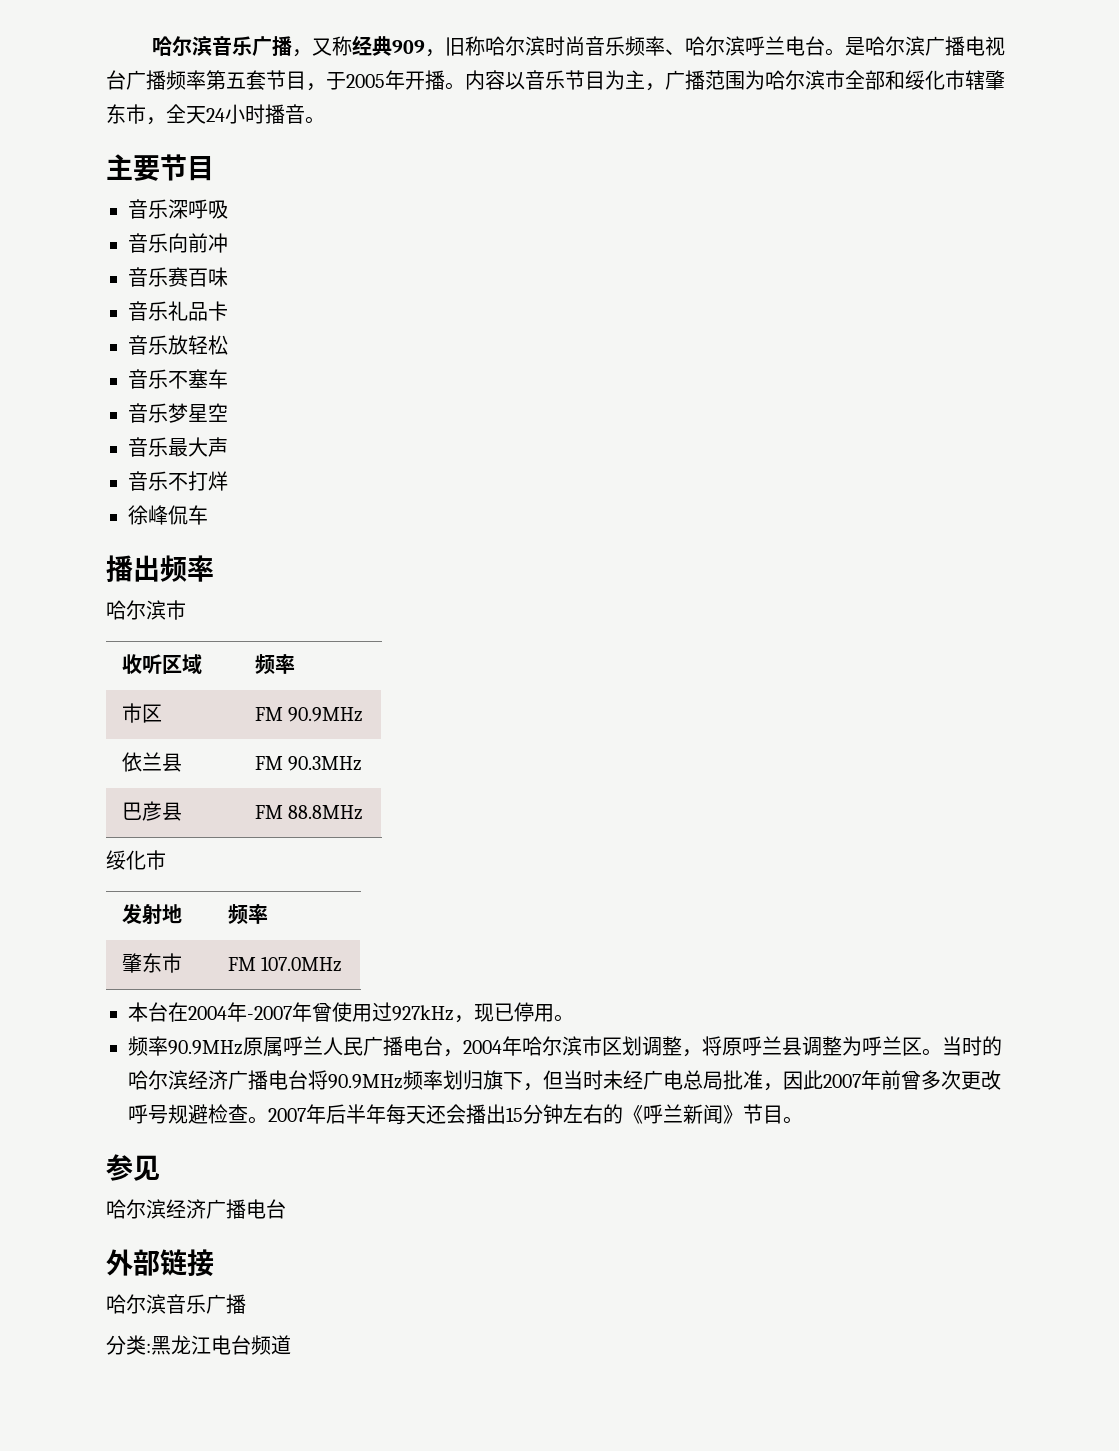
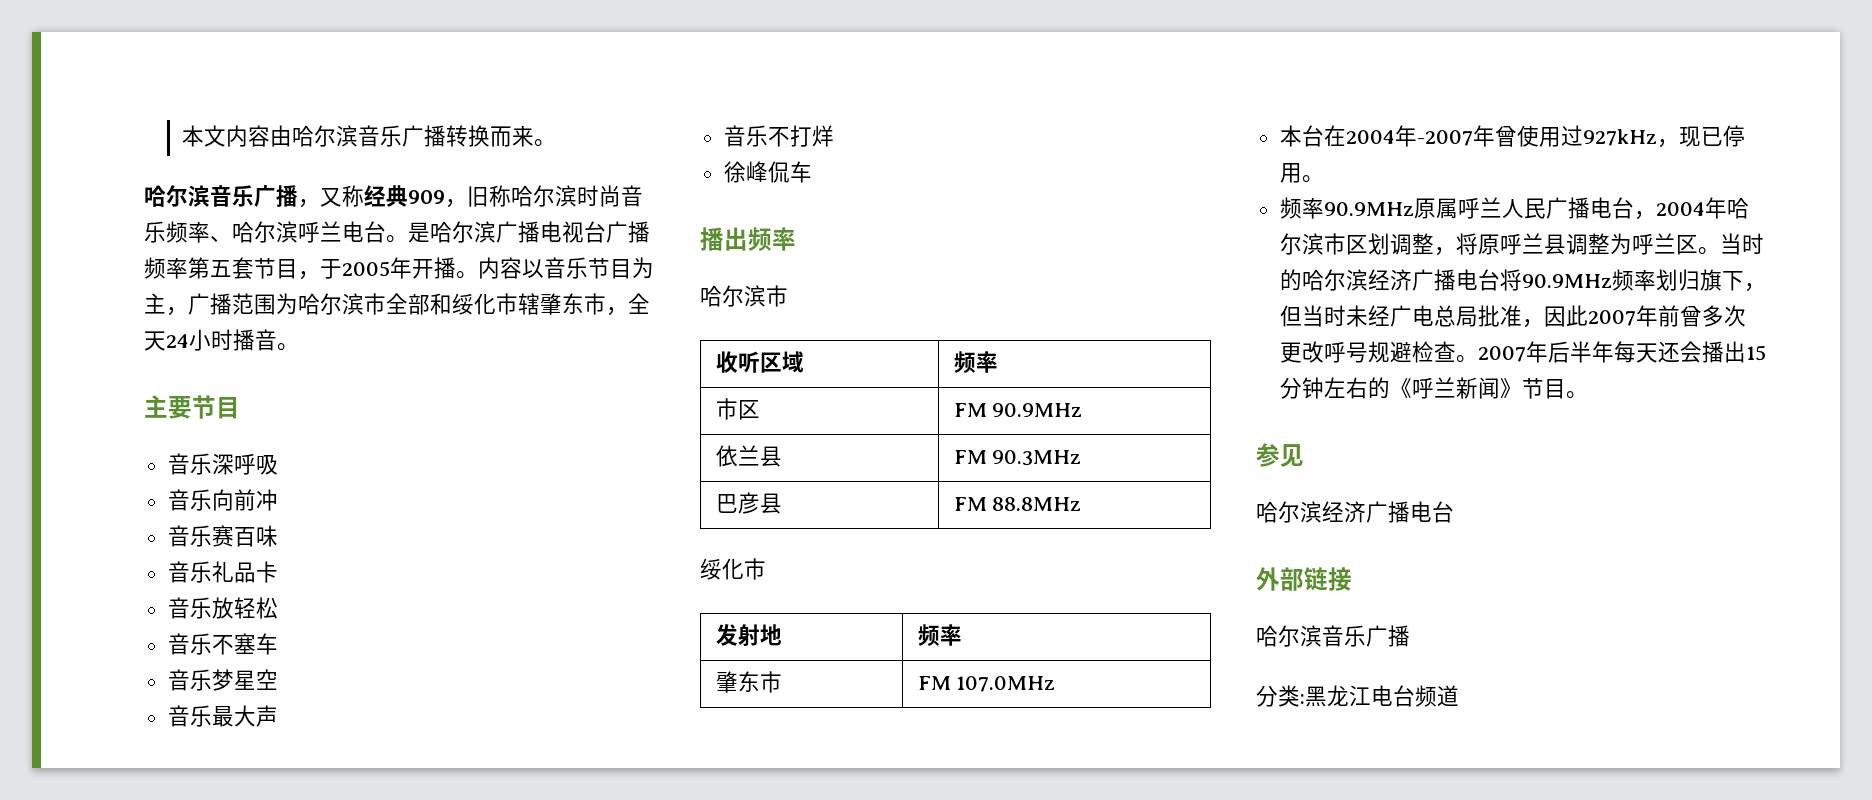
(152, 46) none -> [182,125,557,147] 本文内容由哈尔滨音乐广播转换而来。 //

